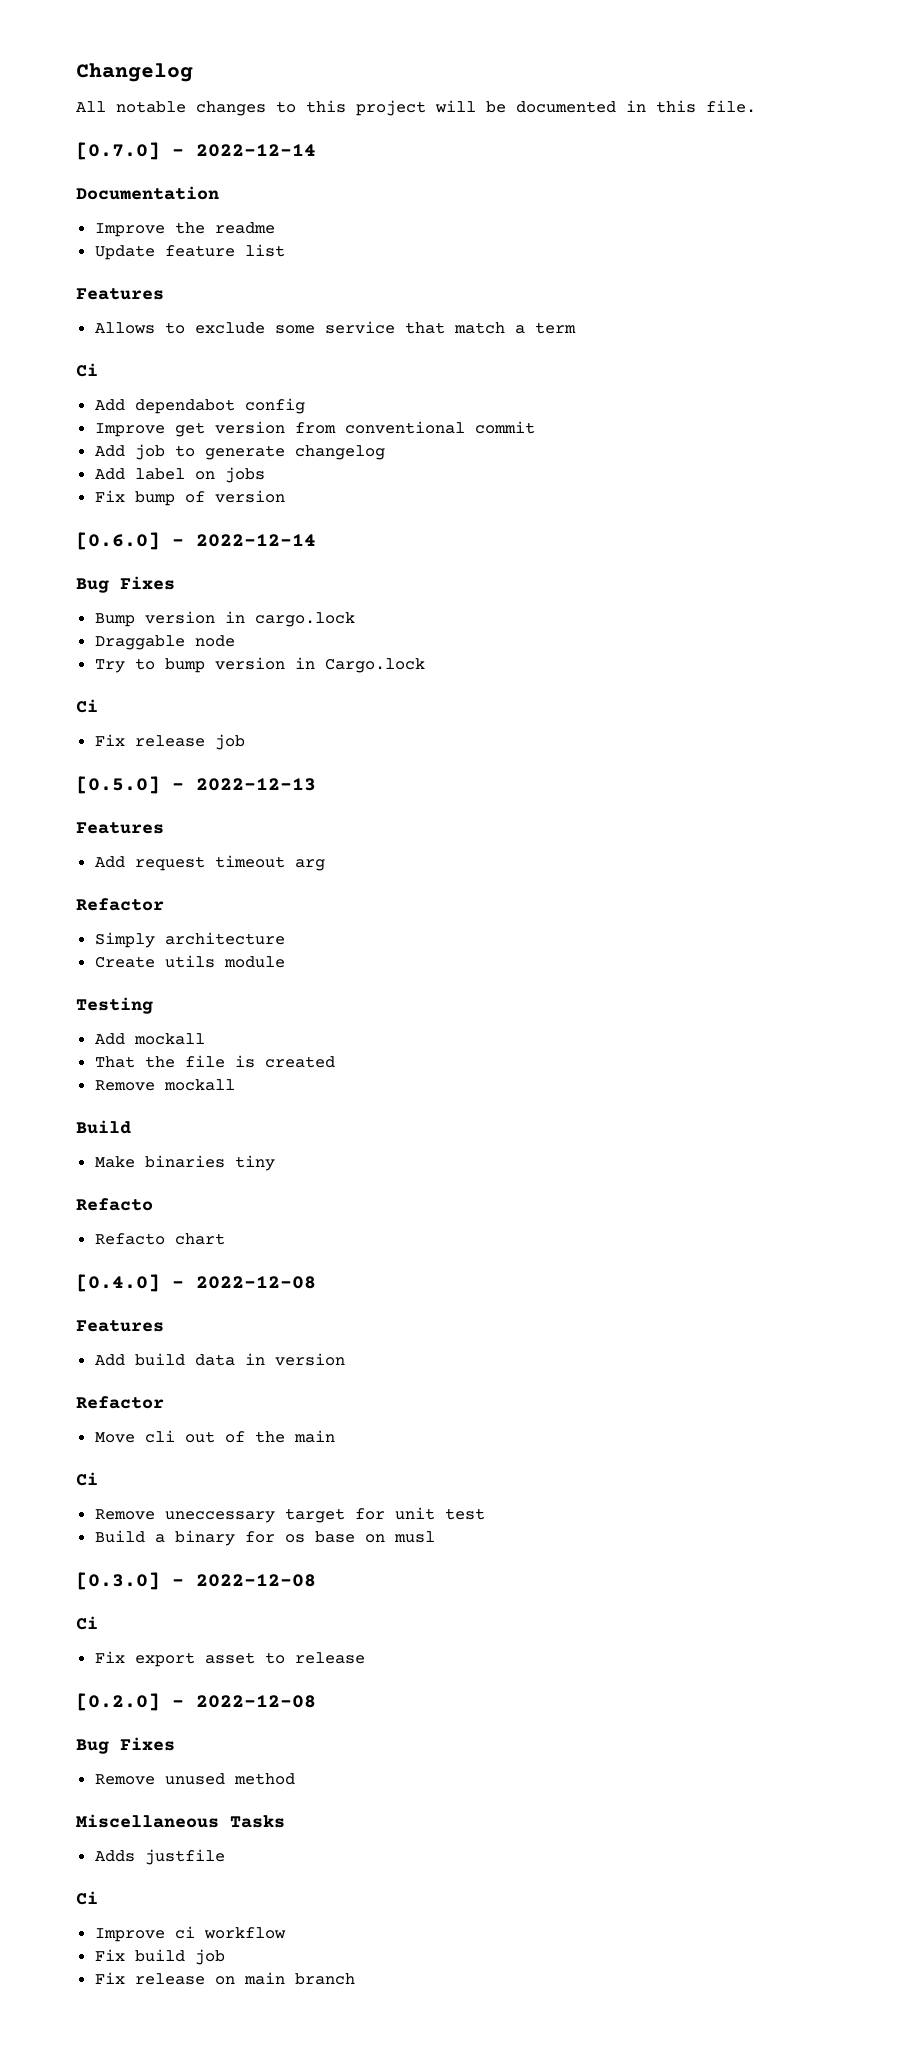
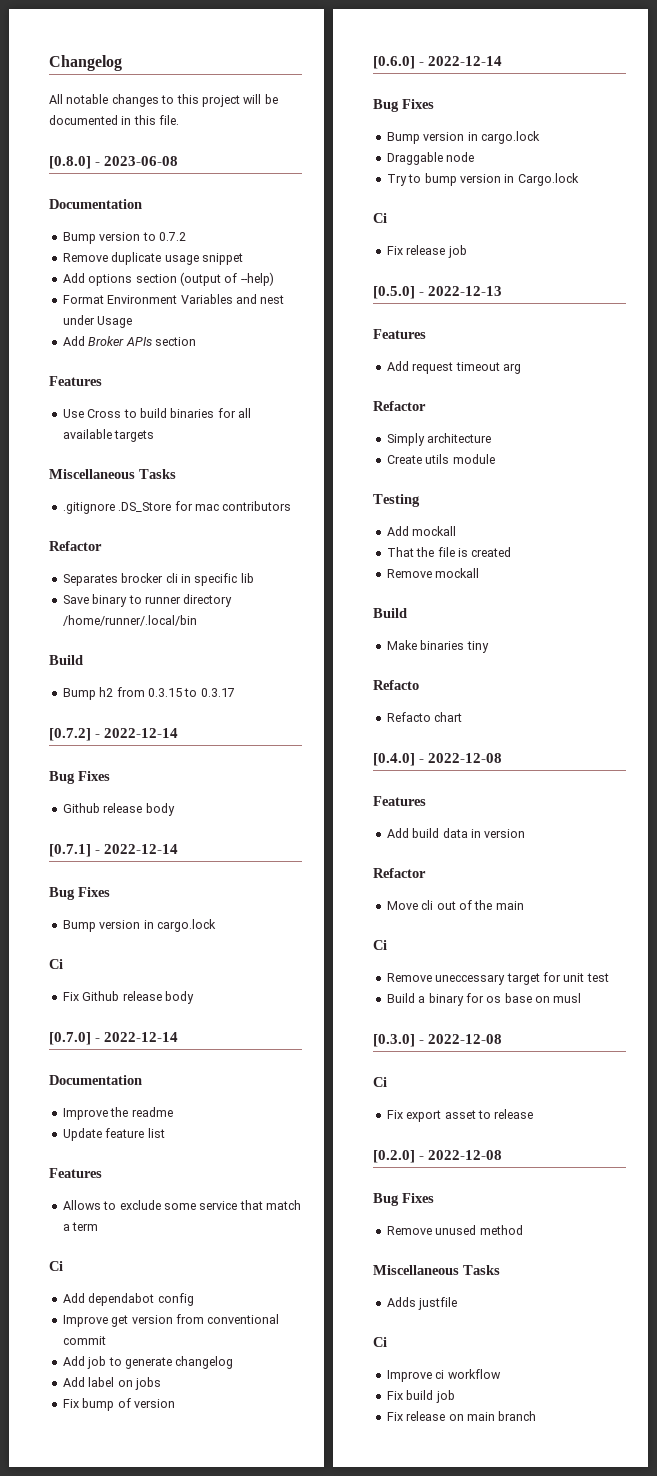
(756, 106) none -> [49,156,179,169] [49,199,142,209] [62,232,186,244] [62,252,243,265] [62,272,274,286] [62,294,285,304] [62,315,133,328] [62,336,196,346] [49,376,102,386] [62,408,251,418] [62,429,155,442] [49,469,176,479] [62,501,292,514] [49,541,102,551] [62,573,254,586] [62,594,233,607] [62,615,197,626] [49,655,83,665] [62,687,235,700] [49,728,179,741] [49,771,110,784] [62,803,175,816] [49,844,179,857] [49,887,110,900] [62,919,216,932] [49,959,63,969] [62,991,194,1004] // [0.8.0] - 2023-06-08 // Documentation // Bump version to 0.7.2 // Remove duplicate usage snippet // Add options section (output of --help) // Format Environment Variables and nest under Usage // Add Broker APIs section // Features // Use Cross to build binaries for all available targets // Miscellaneous Tasks // .gitignore .DS_Store for mac contributors // Refactor // Separates brocker cli in specific lib // Save binary to runner directory /home/runner/.local/bin // Build // Bump h2 from 0.3.15 to 0.3.17 // [0.7.2] - 2022-12-14 // Bug Fixes // Github release body // [0.7.1] - 2022-12-14 // Bug Fixes // Bump version in cargo.lock // Ci // Fix Github release body

